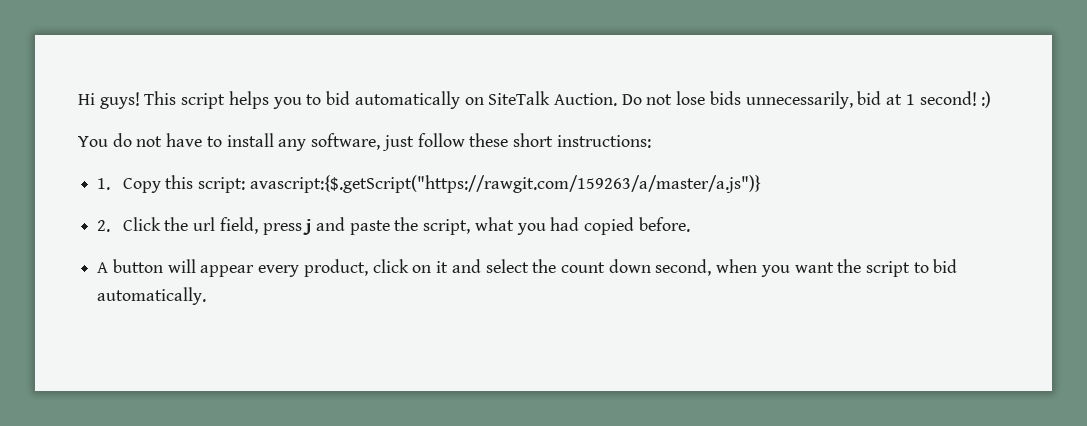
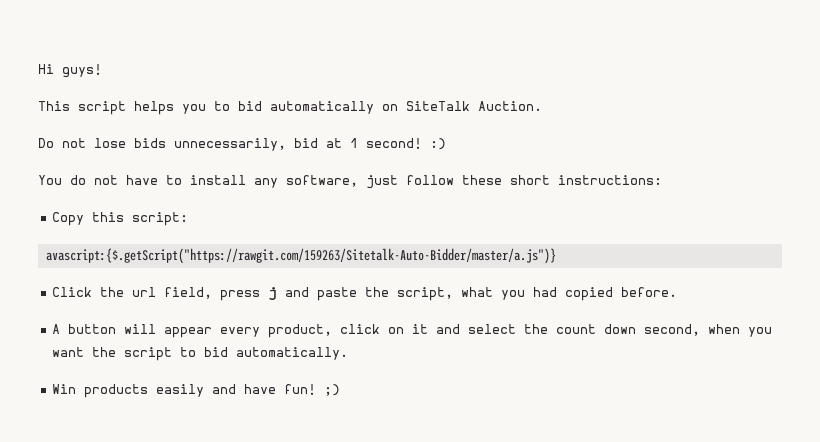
(140, 100) none -> (102, 71) //
(617, 99) none -> (542, 106) //
[97,178,111,190] 1. -> (662, 180) none
[249,175,761,193] [97,220,111,232] avascript:{$.getScript("https://rawgit.com/159263/a/master/a.js")} // 2. -> [45,248,556,264] // avascript:{$.getScript("https://rawgit.com/159263/Sitetalk-Auto-Bidder/master/a.js")} //
(207, 296) none -> [52,384,341,398] // Win products easily and have fun! ;)

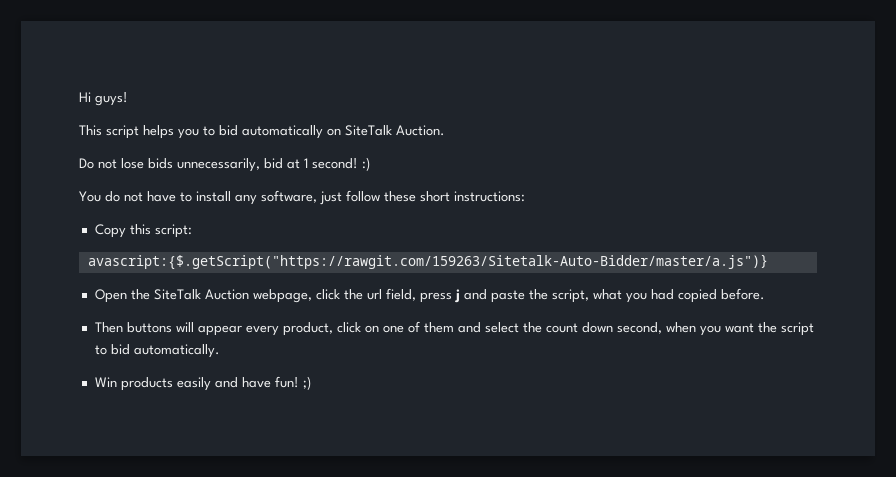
[52,287,93,297] Click -> [94,289,340,303] Open the SiteTalk Auction webpage, click
[52,324,117,334] A button -> [94,322,172,333] Then buttons
[412,324,429,334] it -> [382,321,454,333] one of them

